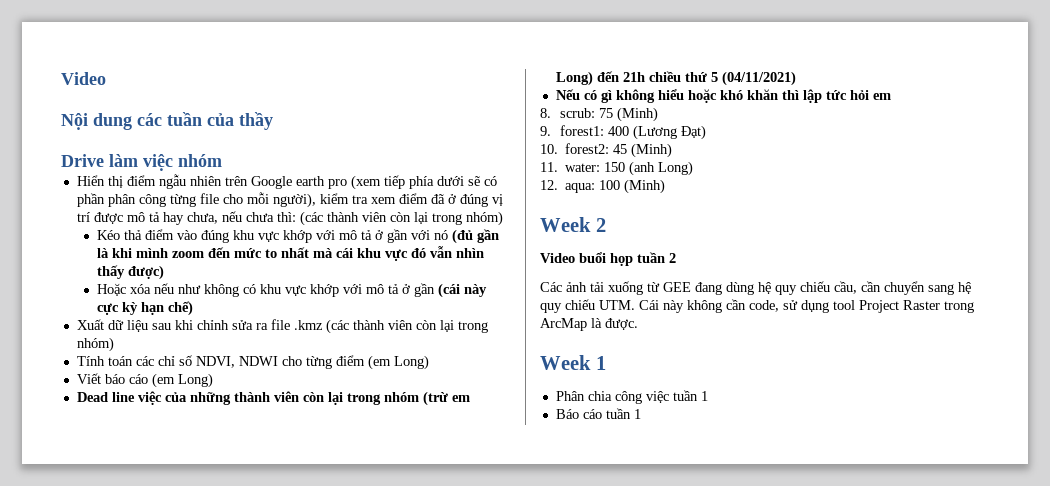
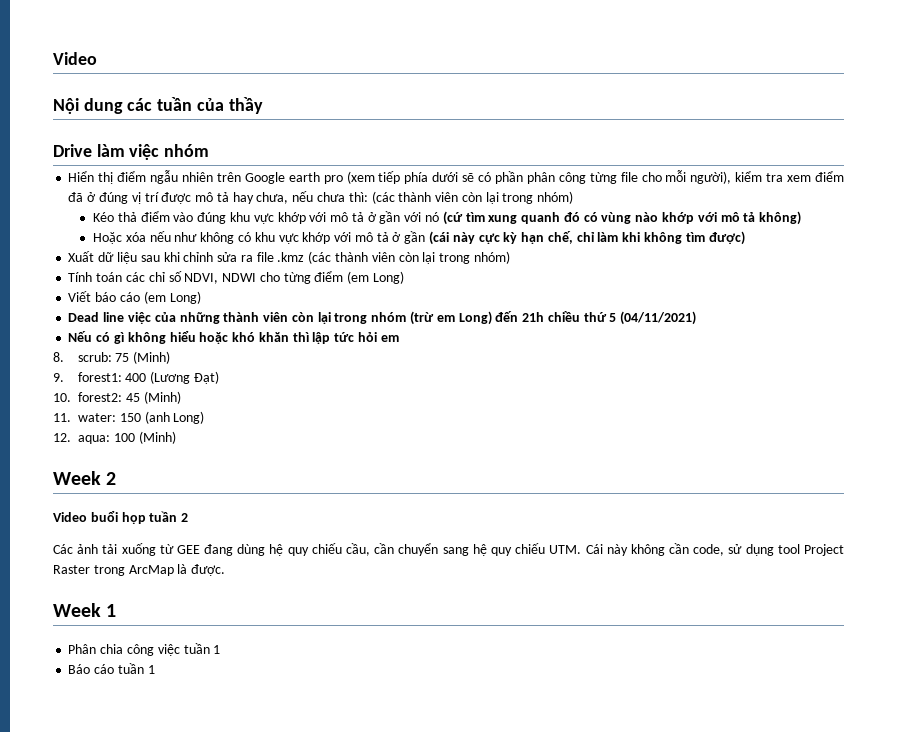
[452,229,500,244] [97,246,485,261] [97,265,165,280] (đủ gần là khi mình zoom đến mức to nhất mà cái khu vực đó vẫn nhìn thấy được) -> [442,211,802,225] (cứ tìm xung quanh đó có vùng nào khớp với mô tả không)
[168,301,194,316] chế) -> [547,231,745,245] chế, chỉ làm khi không tìm được)

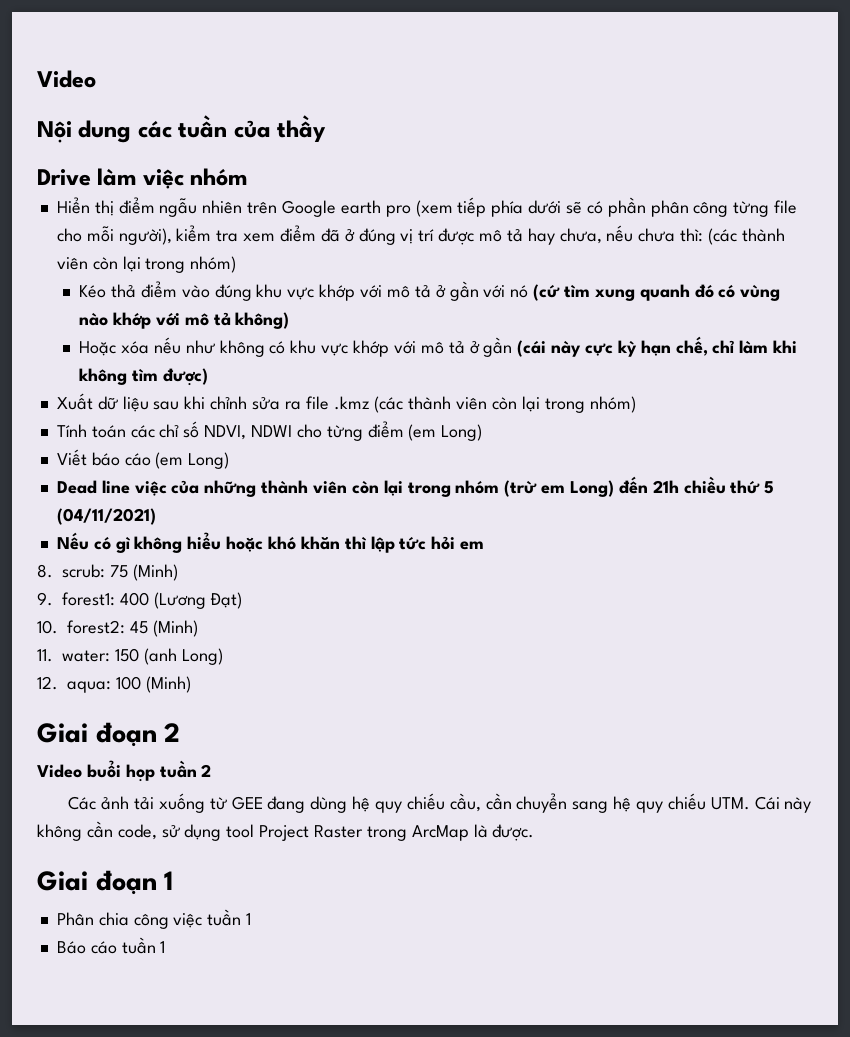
[53,471,101,485] Week -> [37,722,157,747] Giai đoạn
[53,603,101,617] Week -> [37,870,157,895] Giai đoạn

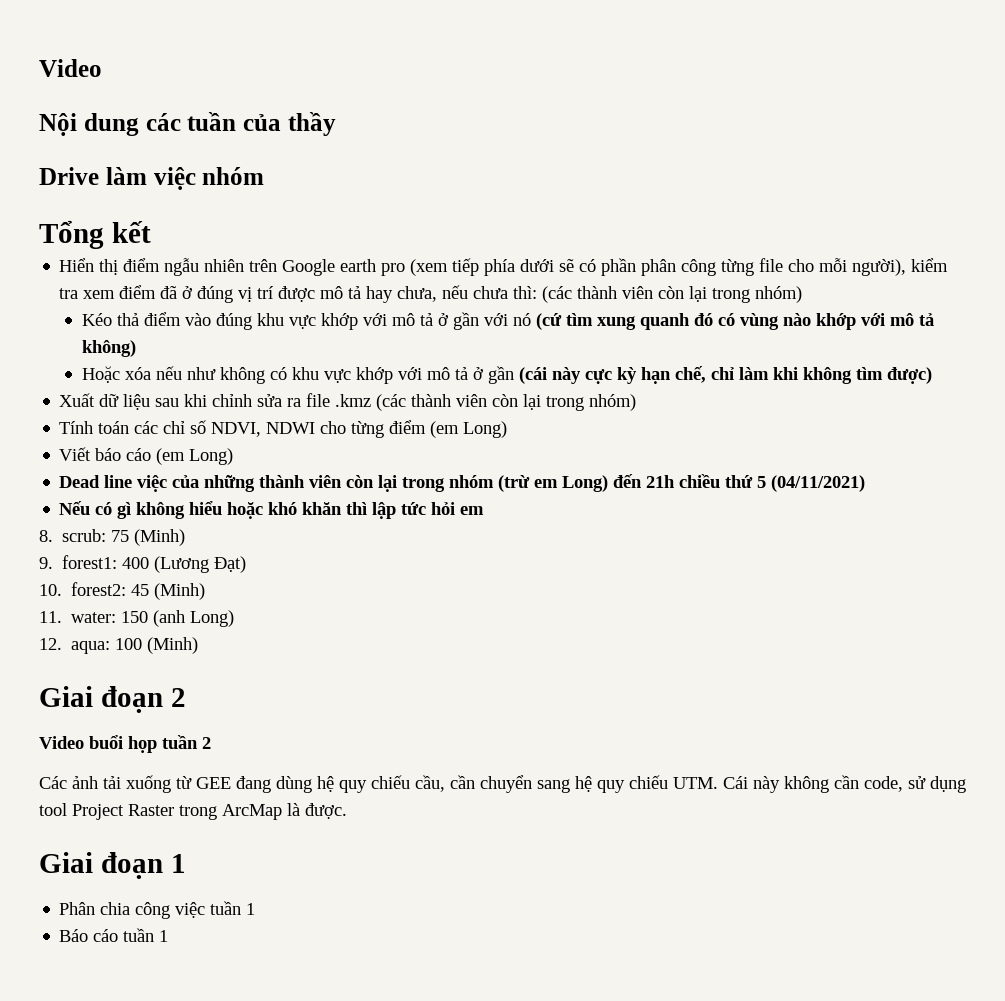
(248, 177) none -> [39,220,151,249] // Tổng kết

